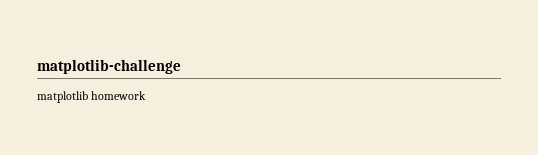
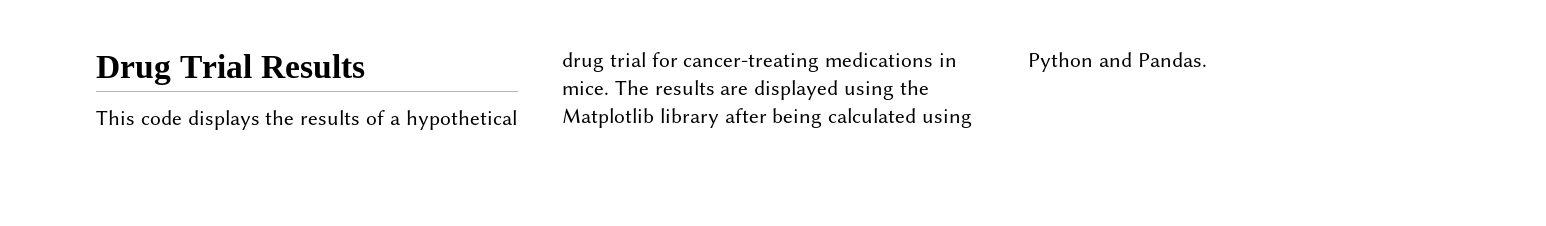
[37,59,181,74] [37,91,147,103] matplotlib-challenge // matplotlib homework -> [96,54,366,85] [96,110,517,130] [562,52,958,72] [562,80,929,100] [562,108,973,128] [1028,52,1207,72] Drug Trial Results // This code displays the results of a hypothetical drug trial for cancer-treating medications in mice. The results are displayed using the Matplotlib library after being calculated using Python and Pandas.

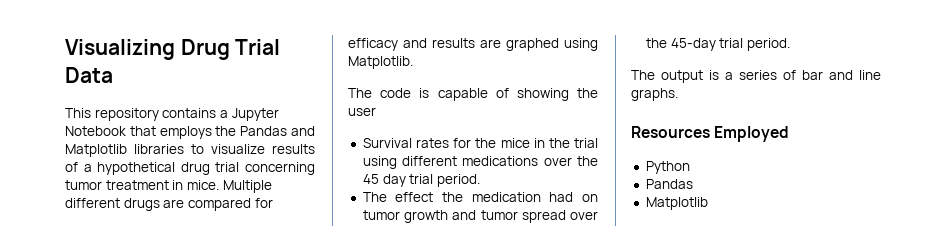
(96, 70) none -> [65,39,175,60] Visualizing
[261,54,366,78] Results -> [65,67,113,83] Data
[140,110,295,130] code displays the -> [94,108,279,121] [65,126,315,139] [65,144,265,157] repository contains a Jupyter Notebook that employs the Pandas and Matplotlib libraries to visualize
[651,52,958,72] [562,80,929,100] [562,108,973,128] [1028,52,1207,72] for cancer-treating medications in mice. The results are displayed using the Matplotlib library after being calculated using Python and Pandas. -> [245,162,315,175] [65,180,272,193] [65,198,273,211] [348,38,598,51] [348,56,413,69] [348,88,598,101] [348,107,376,116] [362,138,598,148] [362,156,598,169] [362,174,480,187] [362,192,598,202] [362,210,598,223] [645,38,790,51] [631,70,881,83] [631,88,678,101] [631,126,790,142] [645,161,690,174] [645,179,693,189] [645,197,708,210] concerning tumor treatment in mice. Multiple different drugs are compared for efficacy and results are graphed using Matplotlib. // The code is capable of showing the user // Survival rates for the mice in the trial using different medications over the 45 day trial period. // The effect the medication had on tumor growth and tumor spread over the 45-day trial period. // The output is a series of bar and line graphs. // Resources Employed // Python // Pandas // Matplotlib

